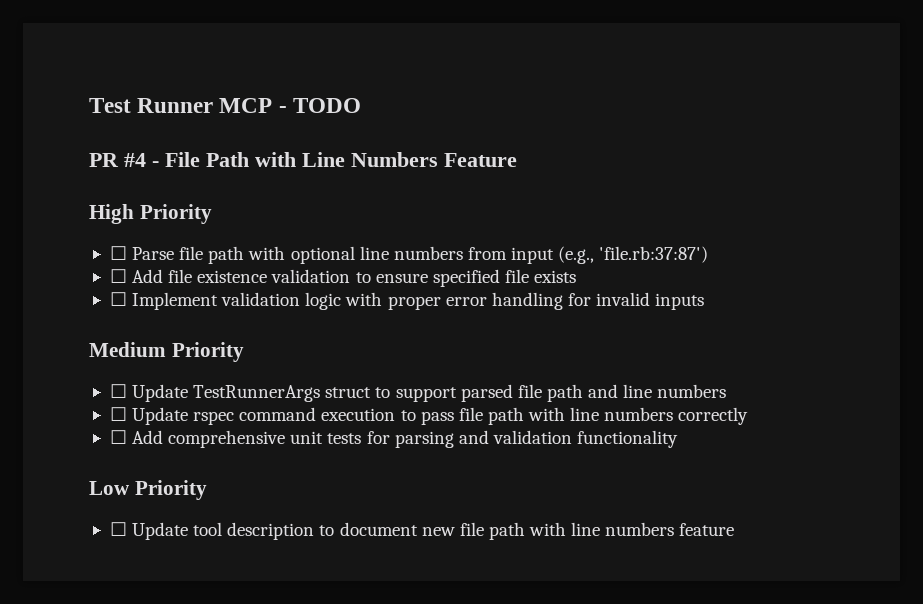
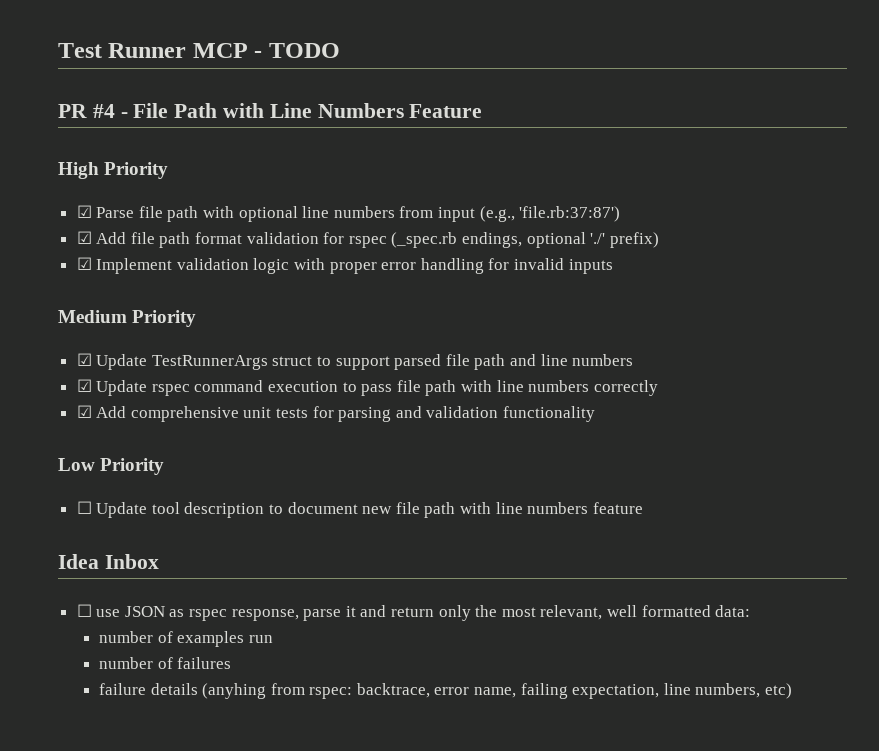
[109,246,127,260] ☐ -> [76,205,92,218] ☑
[109,269,127,283] ☐ -> [76,231,92,244] ☑
[197,269,577,287] [109,292,127,306] existence validation to ensure specified file exists // ☐ -> [159,232,659,248] [76,257,92,270] path format validation for rspec (_spec.rb endings, optional './' prefix) // ☑
[109,384,127,398] ☐ -> [76,353,92,366] ☑
[109,407,127,421] ☐ -> [76,379,92,392] ☑
[109,430,127,444] ☐ -> [76,405,92,418] ☑
(735, 529) none -> [58,554,159,569] [76,604,751,621] [98,631,273,647] [98,657,232,669] [98,683,793,699] // Idea Inbox // ☐ use JSON as rspec response, parse it and return only the most relevant, well formatted data: // number of examples run // number of failures // failure details (anyhing from rspec: backtrace, error name, failing expectation, line numbers, etc)

